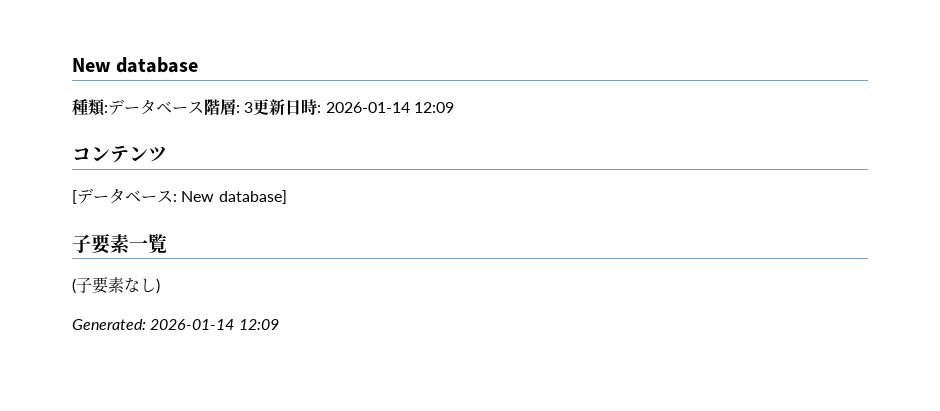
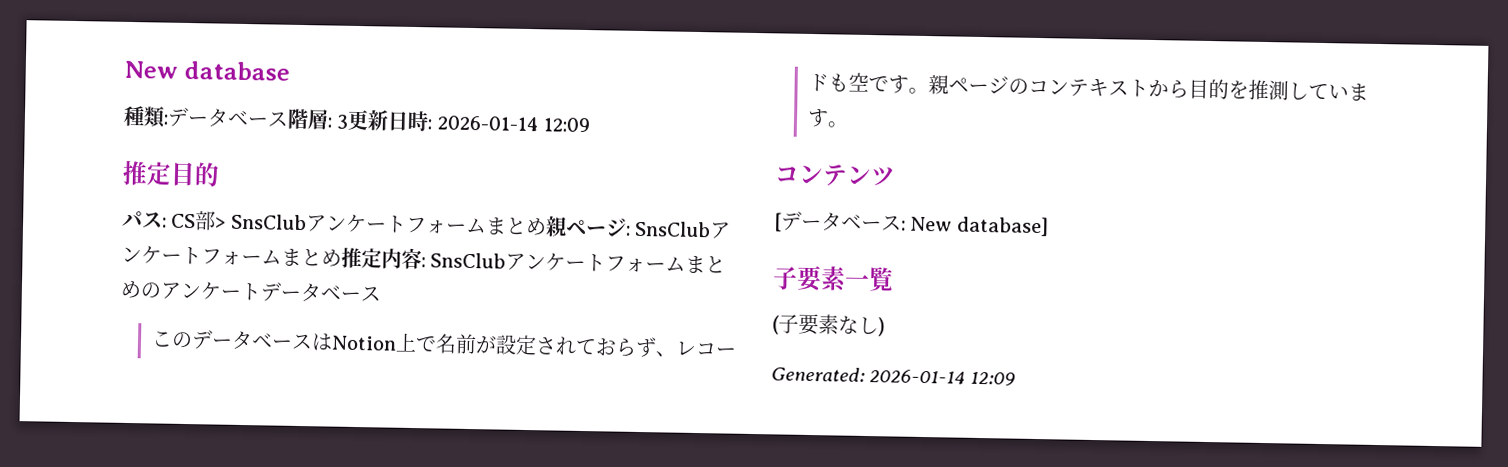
(454, 107) none -> [122,160,220,187] [122,210,732,239] [121,245,727,274] [120,280,382,302] [151,329,737,358] [808,72,1370,101] [807,108,849,128] // 推定目的 // パス: CS部> SnsClubアンケートフォームまとめ親ページ: SnsClubアンケートフォームまとめ推定内容: SnsClubアンケートフォームまとめのアンケートデータベース // このデータベースはNotion上で名前が設定されておらず、レコードも空です。親ページのコンテキストから目的を推測しています。

